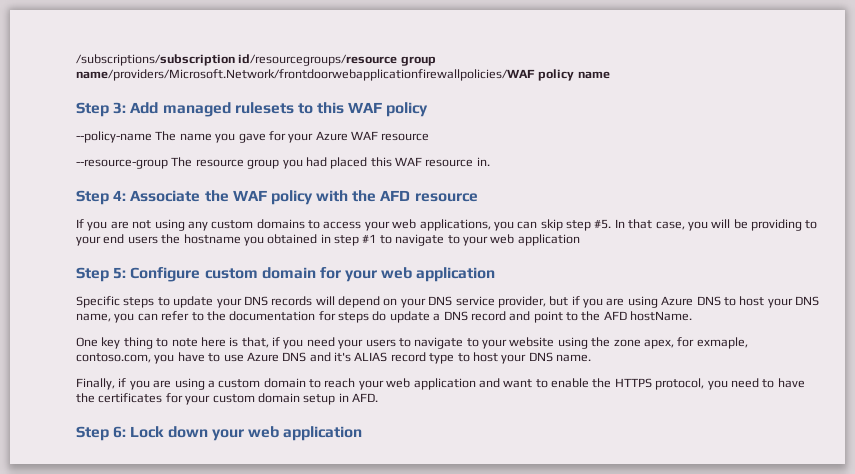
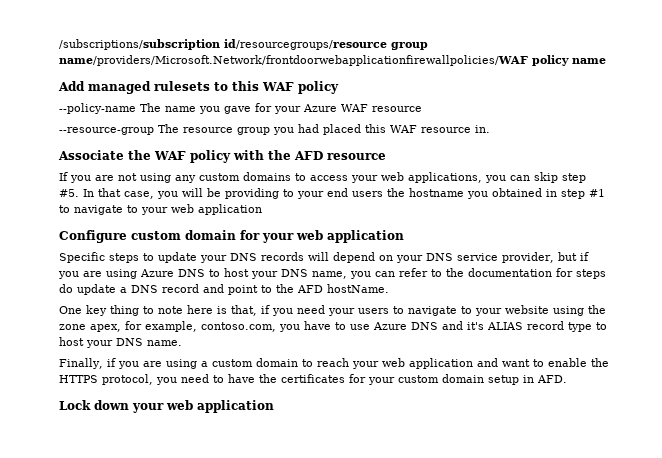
[76,102,127,117] Step 3: -> (606, 61) none
[76,190,127,205] Step 4: -> (490, 129) none
[76,267,127,282] Step 5: -> (262, 209) none
[696,337,748,349] exmaple, -> [145,321,197,332] example,
[76,426,127,441] Step 6: -> (567, 379) none

